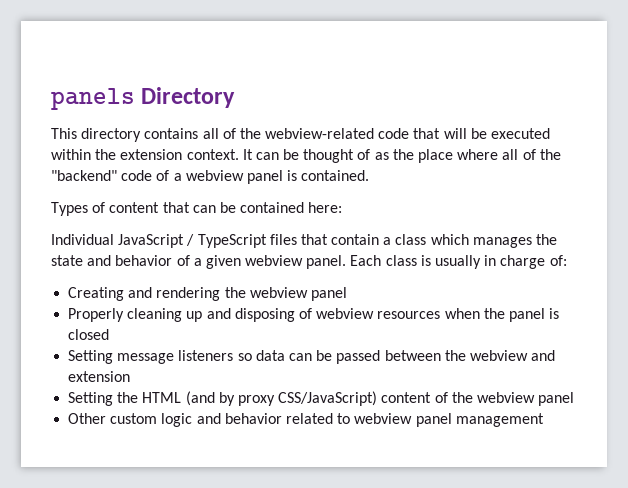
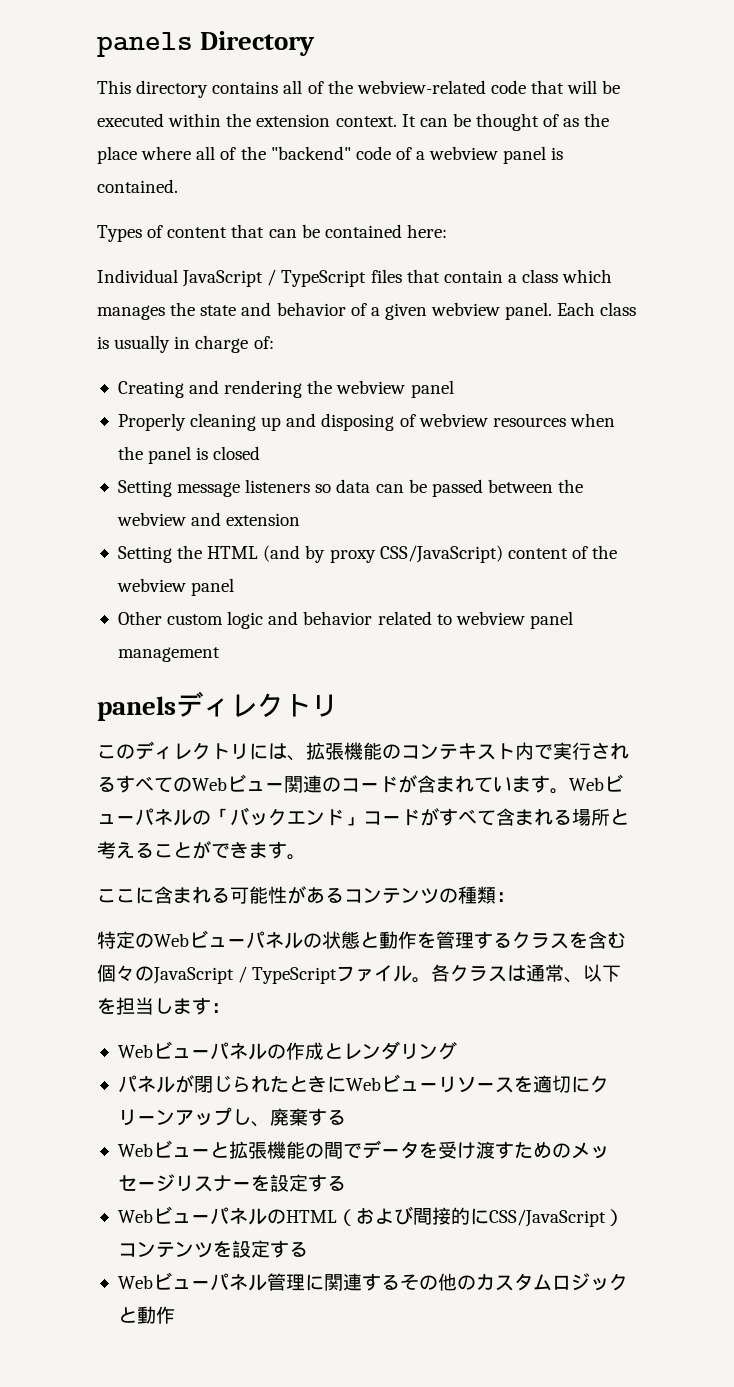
(544, 420) none -> [97,691,338,721] [97,741,629,761] [97,774,623,794] [97,807,629,826] [97,841,306,860] [97,886,515,904] [97,930,626,949] [97,964,622,984] [97,997,230,1015] [117,1041,457,1060] [117,1074,609,1093] [117,1107,346,1127] [117,1140,609,1159] [117,1174,346,1192] [117,1206,624,1227] [117,1240,308,1258] [117,1272,628,1291] [117,1306,175,1324] // panelsディレクトリ // このディレクトリには、拡張機能のコンテキスト内で実行されるすべてのWebビュー関連のコードが含まれています。Webビューパネルの「バックエンド」コードがすべて含まれる場所と考えることができます。 // ここに含まれる可能性があるコンテンツの種類： // 特定のWebビューパネルの状態と動作を管理するクラスを含む個々のJavaScript / TypeScriptファイル。各クラスは通常、以下を担当します： // Webビューパネルの作成とレンダリング // パネルが閉じられたときにWebビューリソースを適切にクリーンアップし、廃棄する // Webビューと拡張機能の間でデータを受け渡すためのメッセージリスナーを設定する // WebビューパネルのHTML（および間接的にCSS/JavaScript）コンテンツを設定する // Webビューパネル管理に関連するその他のカスタムロジックと動作

